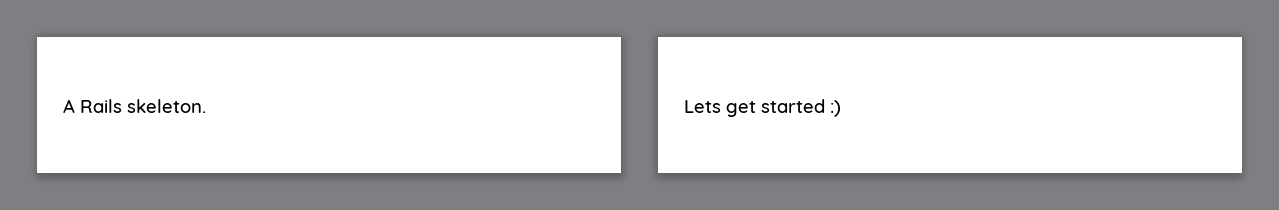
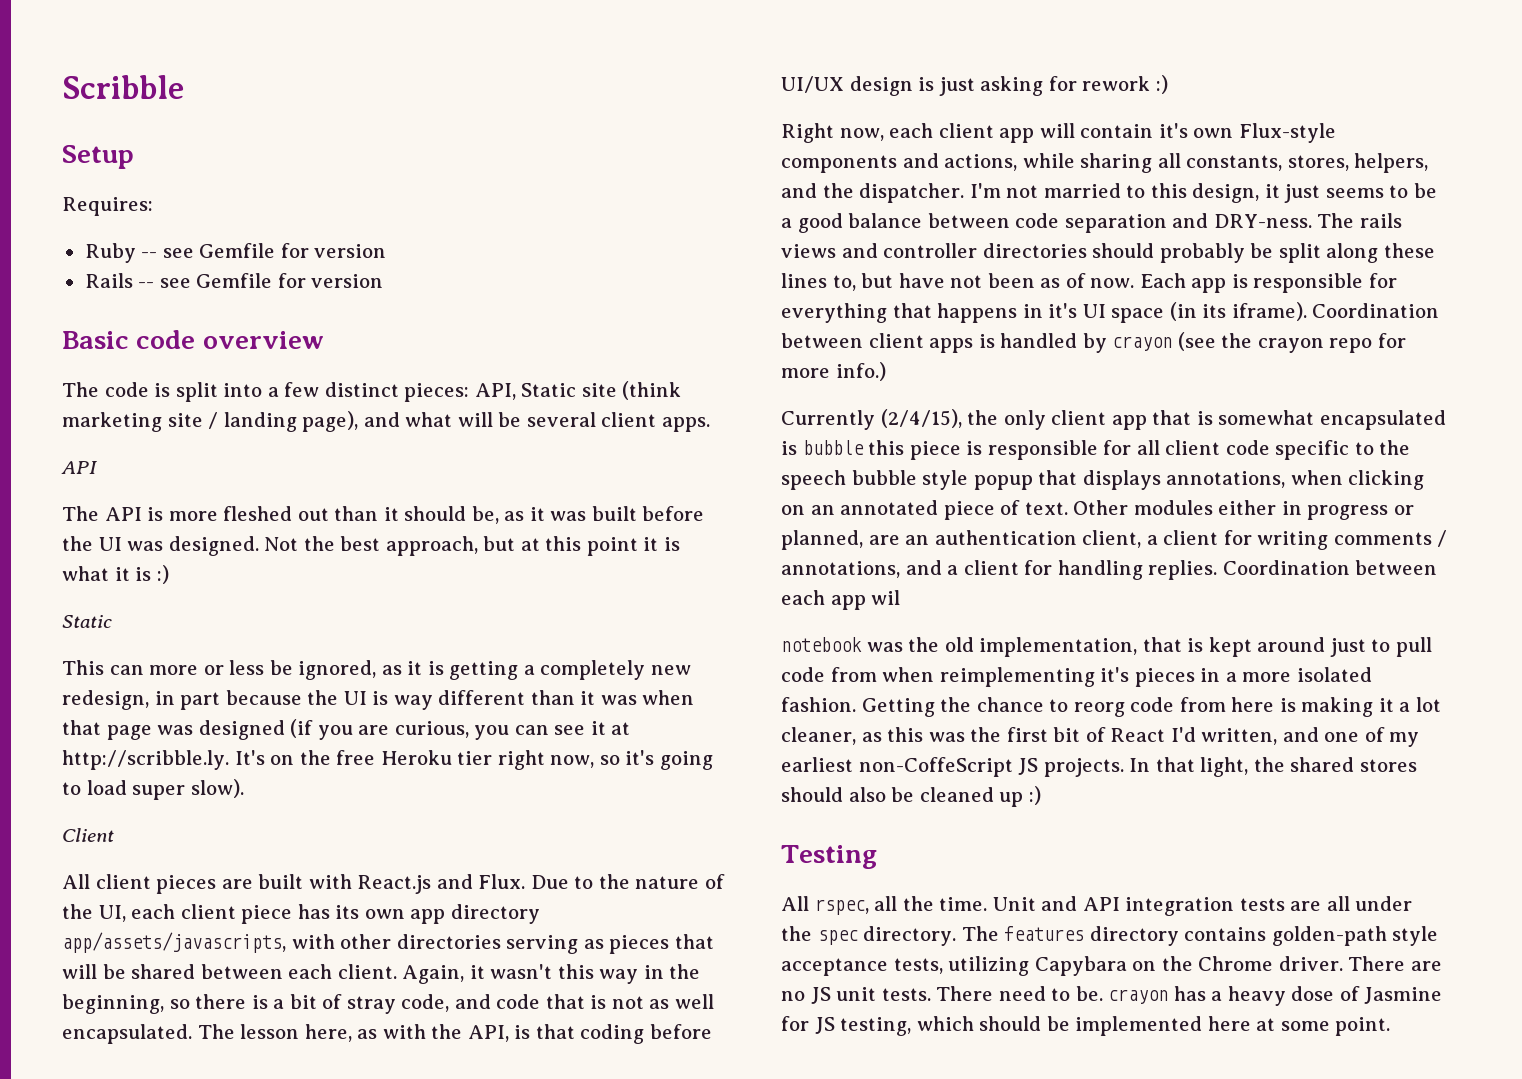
[63,99,206,113] [684,99,841,117] A Rails skeleton. // Lets get started :) -> [62,75,184,99] [62,145,134,169] [62,197,153,216] [84,243,387,263] [84,273,384,288] [62,330,324,349] [62,381,682,402] [62,411,710,432] [61,461,98,474] [62,506,705,524] [62,536,680,556] [62,565,169,584] [62,615,112,628] [62,660,691,680] [62,690,695,710] [62,719,631,740] [62,750,713,770] [62,779,244,800] [62,828,114,842] [62,874,725,894] [62,904,540,924] [62,932,714,954] [62,964,701,984] [62,994,715,1014] [62,1024,712,1044] [781,75,1168,96] [781,123,1336,143] [781,153,1429,173] [781,183,1437,203] [781,213,1402,233] [781,243,1435,263] [781,273,1397,293] [781,302,1440,323] [781,332,1406,353] [781,362,886,381] [781,409,1446,430] [781,440,1411,460] [781,470,1425,490] [781,500,1414,520] [781,530,1448,550] [781,560,1438,580] [781,590,901,610] [781,637,1432,657] [781,667,1372,687] [781,697,1441,717] [781,727,1420,747] [781,757,1417,777] [781,786,1041,807] [781,845,877,869] [781,896,1413,916] [781,926,1439,946] [781,956,1442,976] [781,986,1443,1006] [781,1016,1391,1036] Scribble // Setup // Requires: // Ruby -- see Gemfile for version // Rails -- see Gemfile for version // Basic code overview // The code is split into a few distinct pieces: API, Static site (think marketing site / landing page), and what will be several client apps. // API // The API is more fleshed out than it should be, as it was built before the UI was designed. Not the best approach, but at this point it is what it is :) // Static // This can more or less be ignored, as it is getting a completely new redesign, in part because the UI is way different than it was when that page was designed (if you are curious, you can see it at http://scribble.ly. It's on the free Heroku tier right now, so it's going to load super slow). // Client // All client pieces are built with React.js and Flux. Due to the nature of the UI, each client piece has its own app directory app/assets/javascripts, with other directories serving as pieces that will be shared between each client. Again, it wasn't this way in the beginning, so there is a bit of stray code, and code that is not as well encapsulated. The lesson here, as with the API, is that coding before UI/UX design is just asking for rework :) // Right now, each client app will contain it's own Flux-style components and actions, while sharing all constants, stores, helpers, and the dispatcher. I'm not married to this design, it just seems to be a good balance between code separation and DRY-ness. The rails views and controller directories should probably be split along these lines to, but have not been as of now. Each app is responsible for everything that happens in it's UI space (in its iframe). Coordination between client apps is handled by crayon (see the crayon repo for more info.) // Currently (2/4/15), the only client app that is somewhat encapsulated is bubble this piece is responsible for all client code specific to the speech bubble style popup that displays annotations, when clicking on an annotated piece of text. Other modules either in progress or planned, are an authentication client, a client for writing comments / annotations, and a client for handling replies. Coordination between each app wil // notebook was the old implementation, that is kept around just to pull code from when reimplementing it's pieces in a more isolated fashion. Getting the chance to reorg code from here is making it a lot cleaner, as this was the first bit of React I'd written, and one of my earliest non-CoffeScript JS projects. In that light, the shared stores should also be cleaned up :) // Testing // All rspec, all the time. Unit and API integration tests are all under the spec directory. The features directory contains golden-path style acceptance tests, utilizing Capybara on the Chrome driver. There are no JS unit tests. There need to be. crayon has a heavy dose of Jasmine for JS testing, which should be implemented here at some point.

